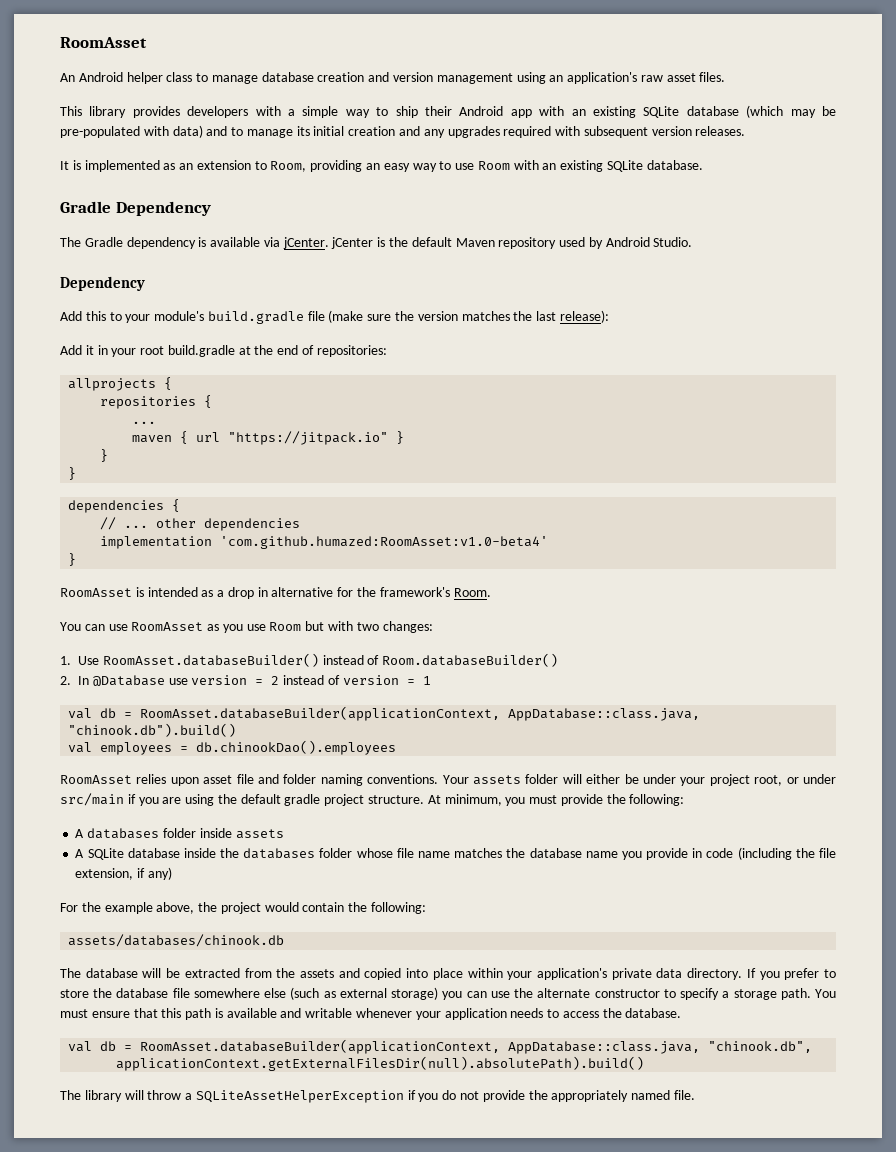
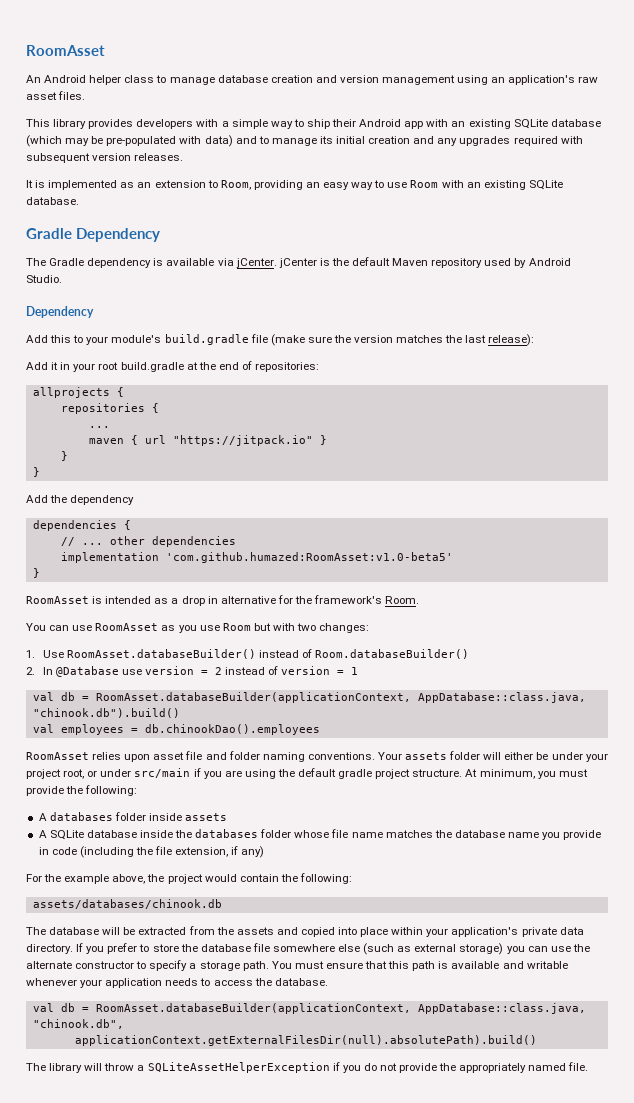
(77, 473) none -> [26,495,135,505] // Add the dependency
[220,536,549,549] 'com.github.humazed:RoomAsset:v1.0-beta4' -> [165,552,453,563] 'com.github.humazed:RoomAsset:v1.0-beta5'

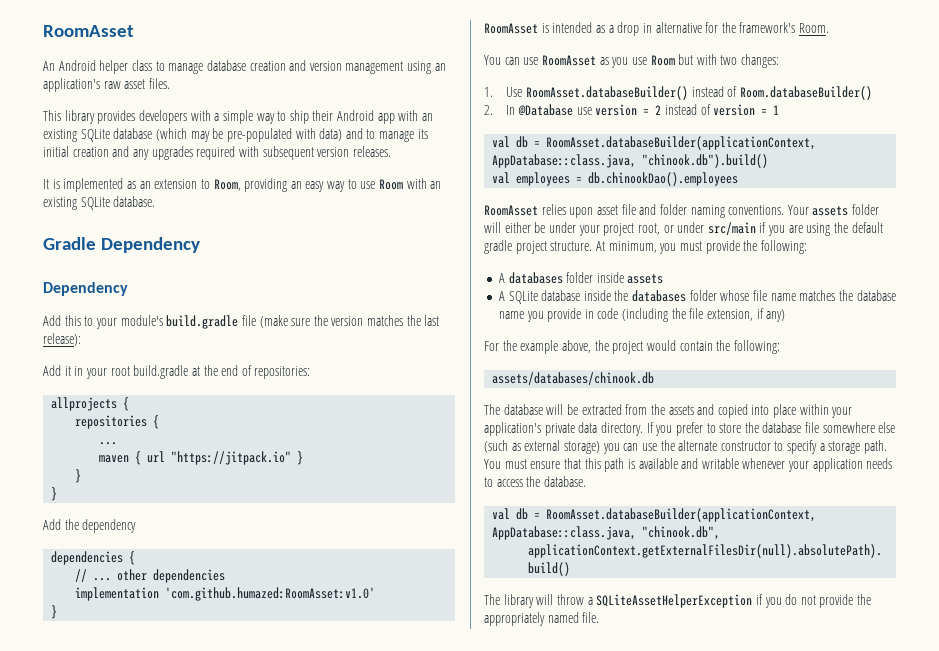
[26,257,571,268] [26,275,62,283] // The Gradle dependency is available via jCenter. jCenter is the default Maven repository used by Android Studio. -> (200, 245) none
[165,552,453,563] 'com.github.humazed:RoomAsset:v1.0-beta5' -> [165,587,376,601] 'com.github.humazed:RoomAsset:v1.0'

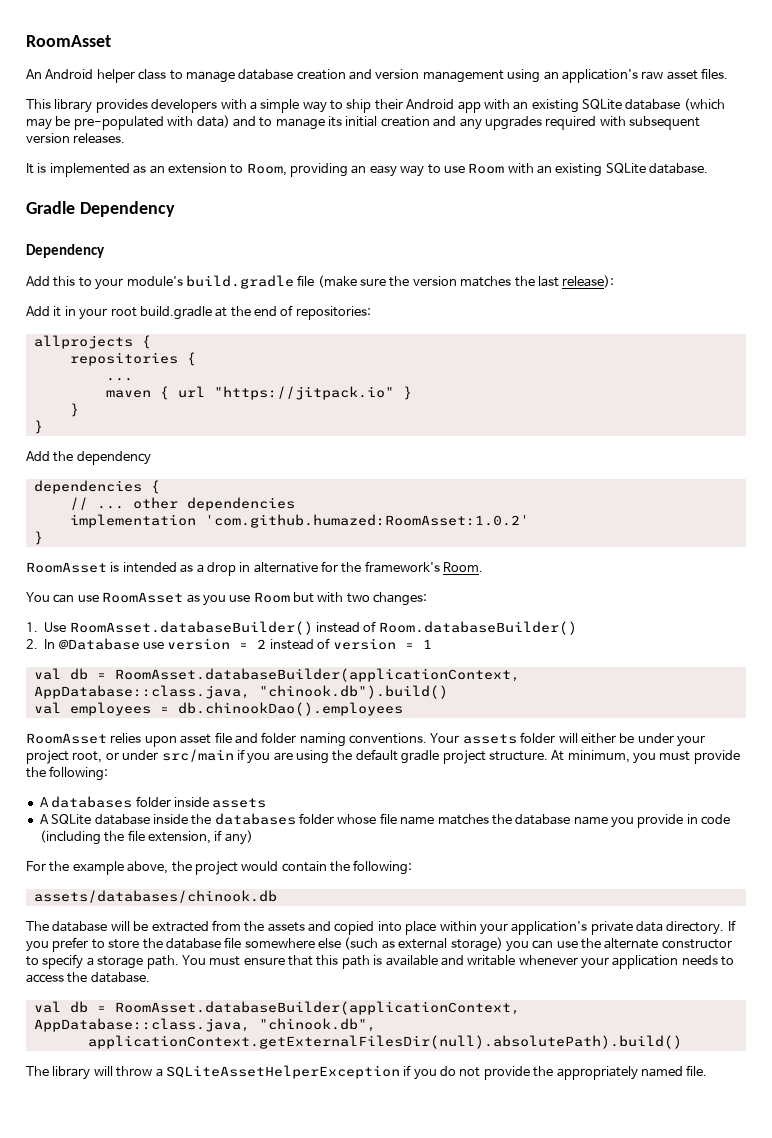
[165,587,376,601] 'com.github.humazed:RoomAsset:v1.0' -> [204,514,529,528] 'com.github.humazed:RoomAsset:1.0.2'

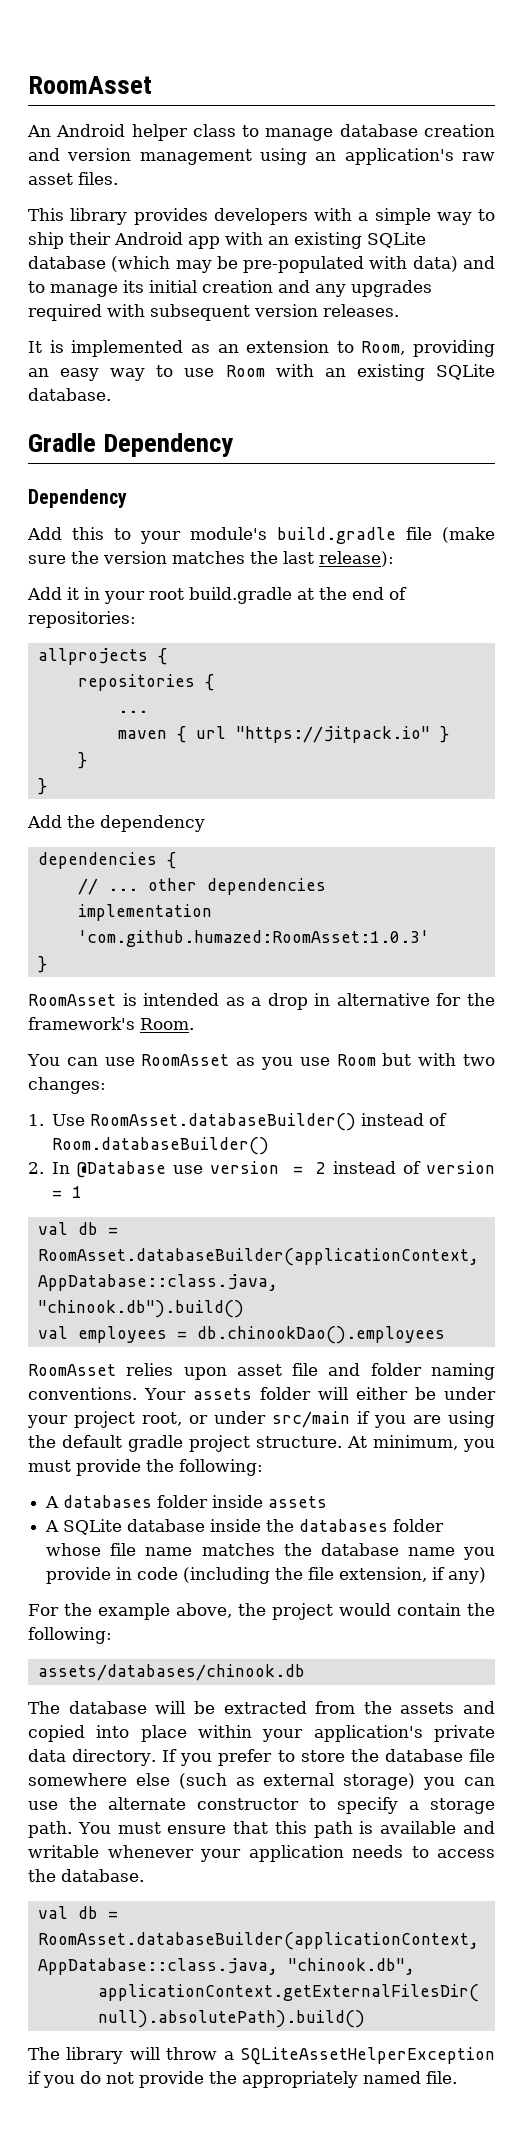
[204,514,529,528] 'com.github.humazed:RoomAsset:1.0.2' -> [77,930,429,947] 'com.github.humazed:RoomAsset:1.0.3'

